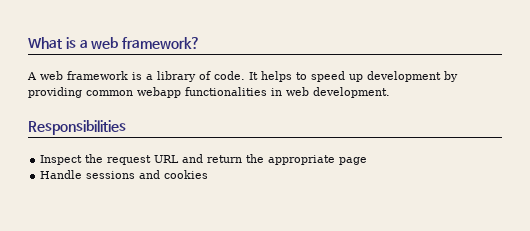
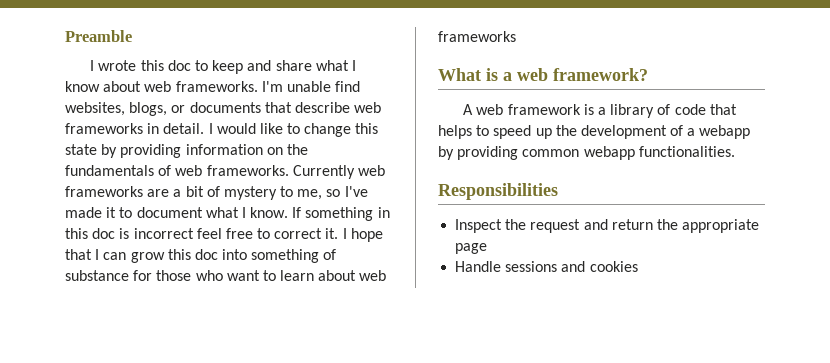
(28, 43) none -> [65,30,132,42] [90,60,356,74] [65,81,361,92] [65,102,382,116] [65,123,379,137] [65,144,308,158] [65,165,385,179] [65,186,368,200] [65,207,390,221] [65,228,383,242] [65,249,337,263] [65,270,387,281] [438,31,516,42] Preamble // I wrote this doc to keep and share what I know about web frameworks. I'm unable find websites, blogs, or documents that describe web frameworks in detail. I would like to change this state by providing information on the fundamentals of web frameworks. Currently web frameworks are a bit of mystery to me, so I've made it to document what I know. If something in this doc is incorrect feel free to correct it. I hope that I can grow this doc into something of substance for those who want to learn about web frameworks //
[214,71,258,80] code. It -> [674,104,737,115] code that
[367,71,458,82] [28,87,390,98] development by providing common webapp functionalities in web development. -> [555,125,751,139] [438,146,735,160] the development of a webapp by providing common webapp functionalities.
[154,155,180,163] URL -> (581, 226) none

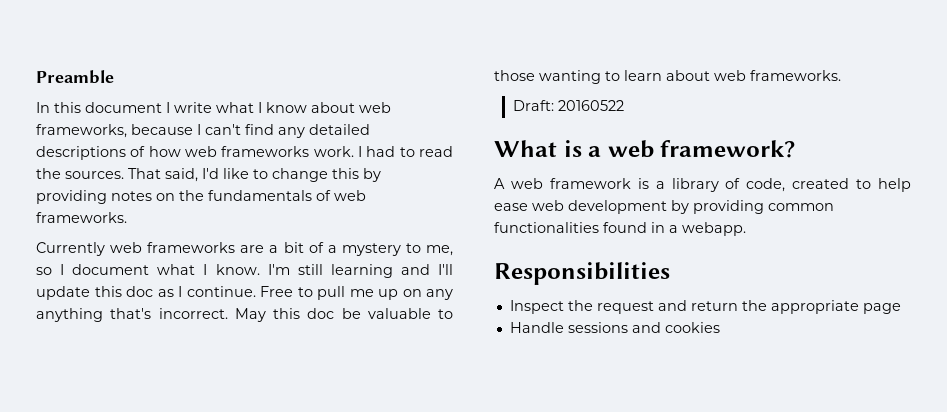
[90,60,312,74] I wrote this doc to keep and share -> [36,102,212,113] In this document I write
[175,81,361,92] [65,102,382,116] [65,123,256,134] frameworks. I'm unable find websites, blogs, or documents that describe web frameworks in detail. I would -> [36,124,370,138] [36,146,453,160] [36,168,219,182] frameworks, because I can't find any detailed descriptions of how web frameworks work. I had to read the sources. That said, I'd
[65,144,263,158] state by providing information -> [363,168,381,182] [36,190,152,204] by providing notes
(289, 170) none -> (127, 217) //
(220, 191) none -> [327,245,337,253] a
[344,186,368,197] [65,207,390,221] [65,228,383,242] [65,249,337,263] [65,270,260,281] I've made it to document what I know. If something in this doc is incorrect feel free to correct it. I hope that I can grow this doc into something of substance for those who want -> [60,264,454,278] [36,286,453,300] [36,308,453,322] [494,70,601,84] I document what I know. I'm still learning and I'll update this doc as I continue. Free to pull me up on any anything that's incorrect. May this doc be valuable to those wanting
[438,31,516,42] frameworks -> [750,70,841,81] [512,100,624,111] frameworks. // Draft: 20160522
[674,104,737,115] [438,125,751,139] [438,146,735,160] code that helps to speed up the development of a webapp by providing common webapp functionalities. -> [746,178,911,192] [494,200,834,214] [494,222,746,236] code, created to help ease web development by providing common functionalities found in a webapp.

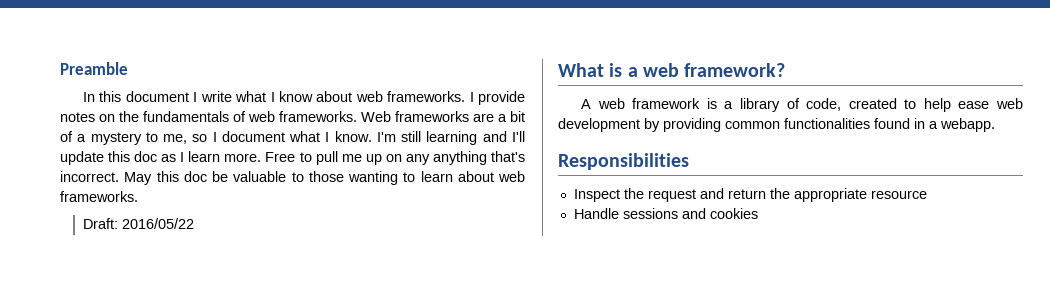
[36,124,370,138] [36,146,453,160] [36,168,381,182] [36,190,107,204] frameworks, because I can't find any detailed descriptions of how web frameworks work. I had to read the sources. That said, I'd like to change this by providing -> [387,91,525,105] frameworks. I provide
[36,242,143,256] // Currently web -> [361,111,391,122] Web
[186,286,256,297] continue. -> [188,151,262,162] learn more.
[557,100,624,111] 20160522 -> [121,218,194,229] 2016/05/22
[862,303,901,314] page -> [870,190,927,199] resource

